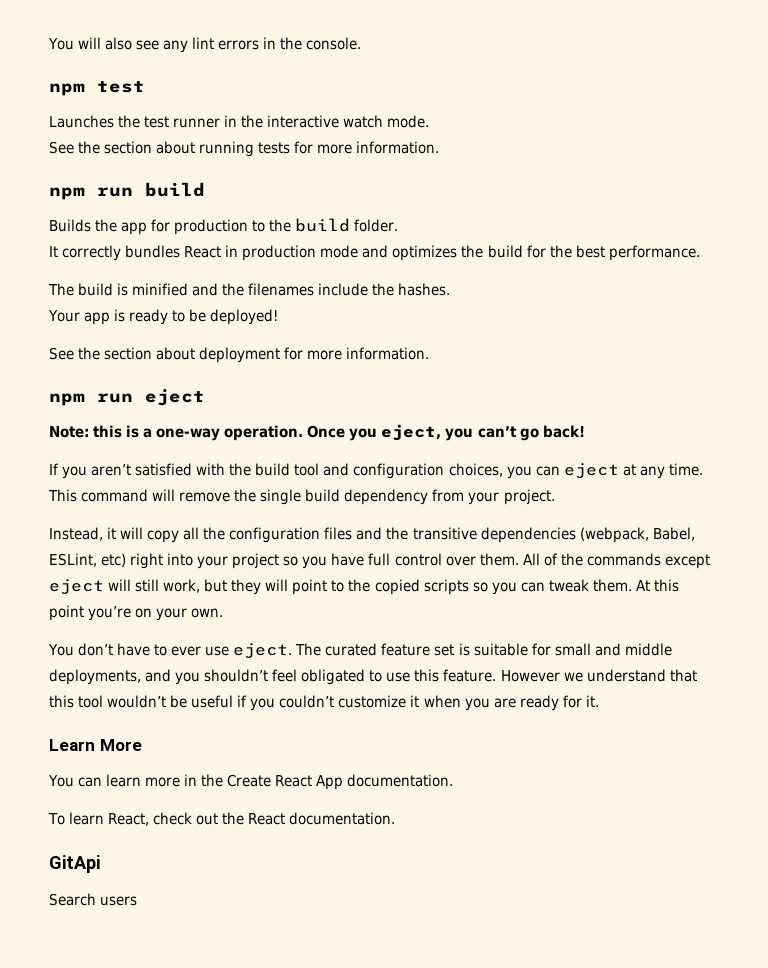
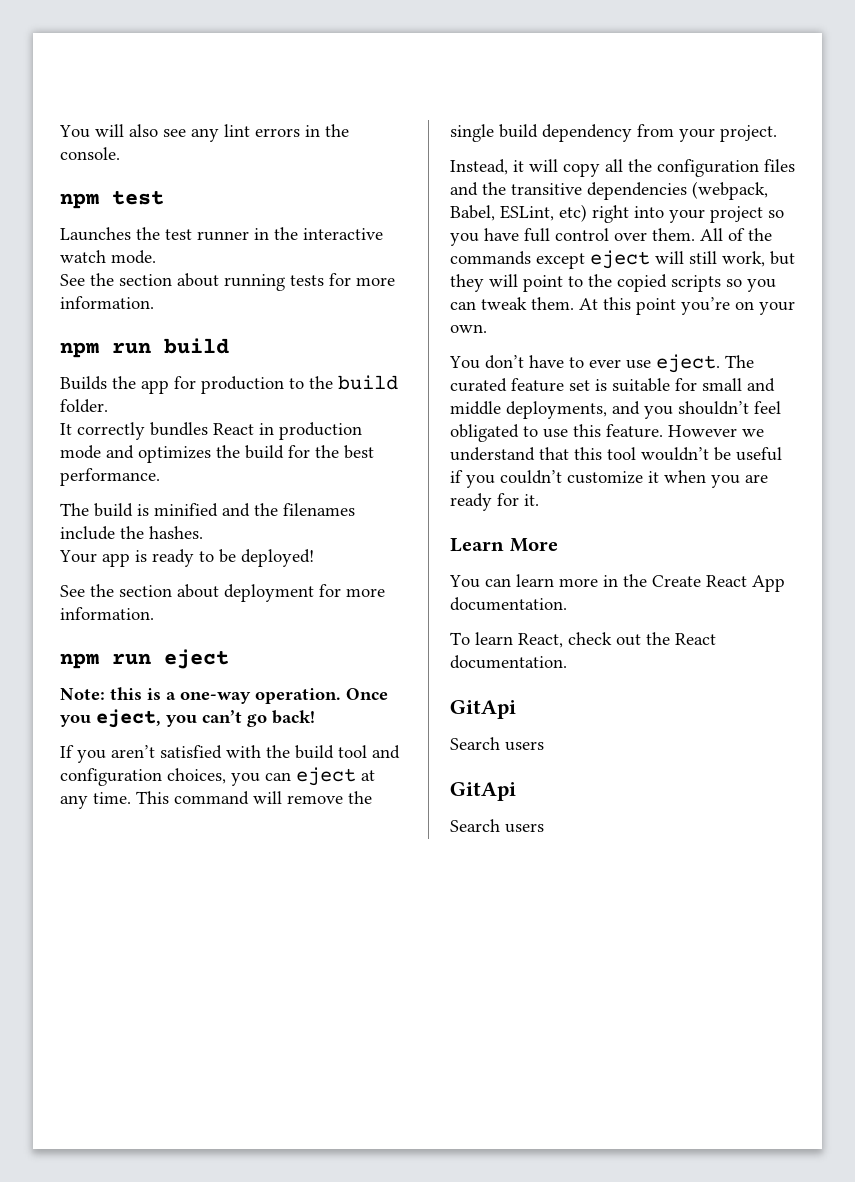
(138, 901) none -> [450,782,516,801] [450,819,544,833] // GitApi // Search users

